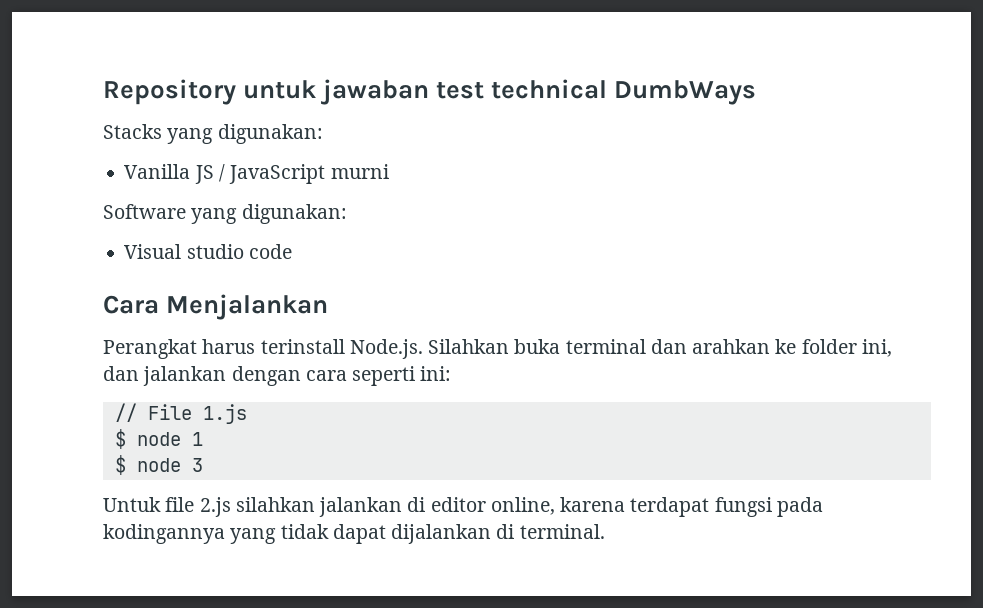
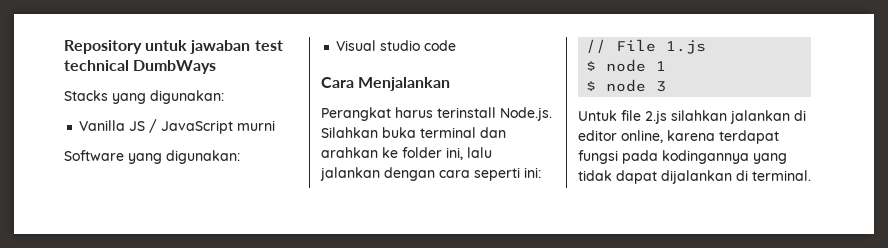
[103,366,139,381] dan -> [467,147,492,158] lalu

